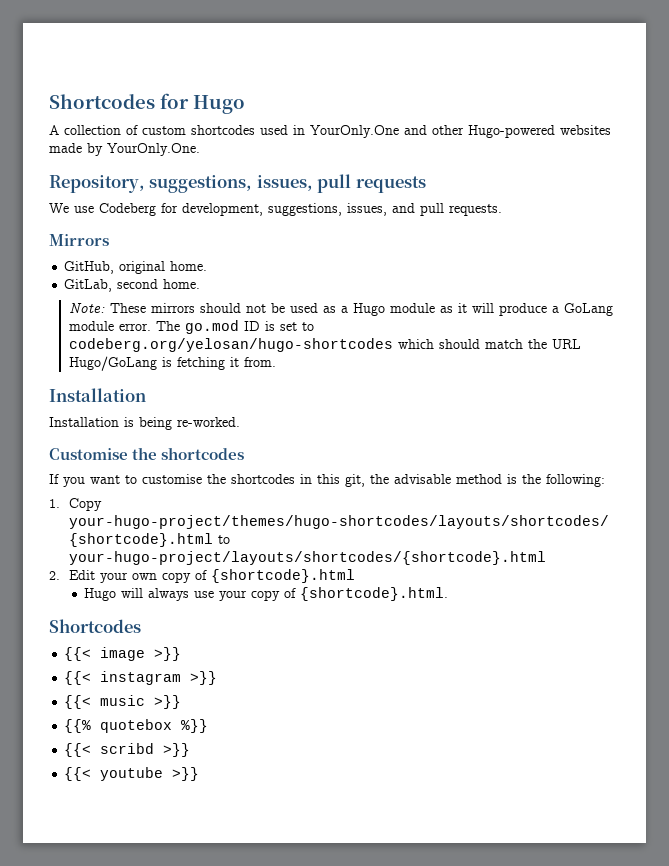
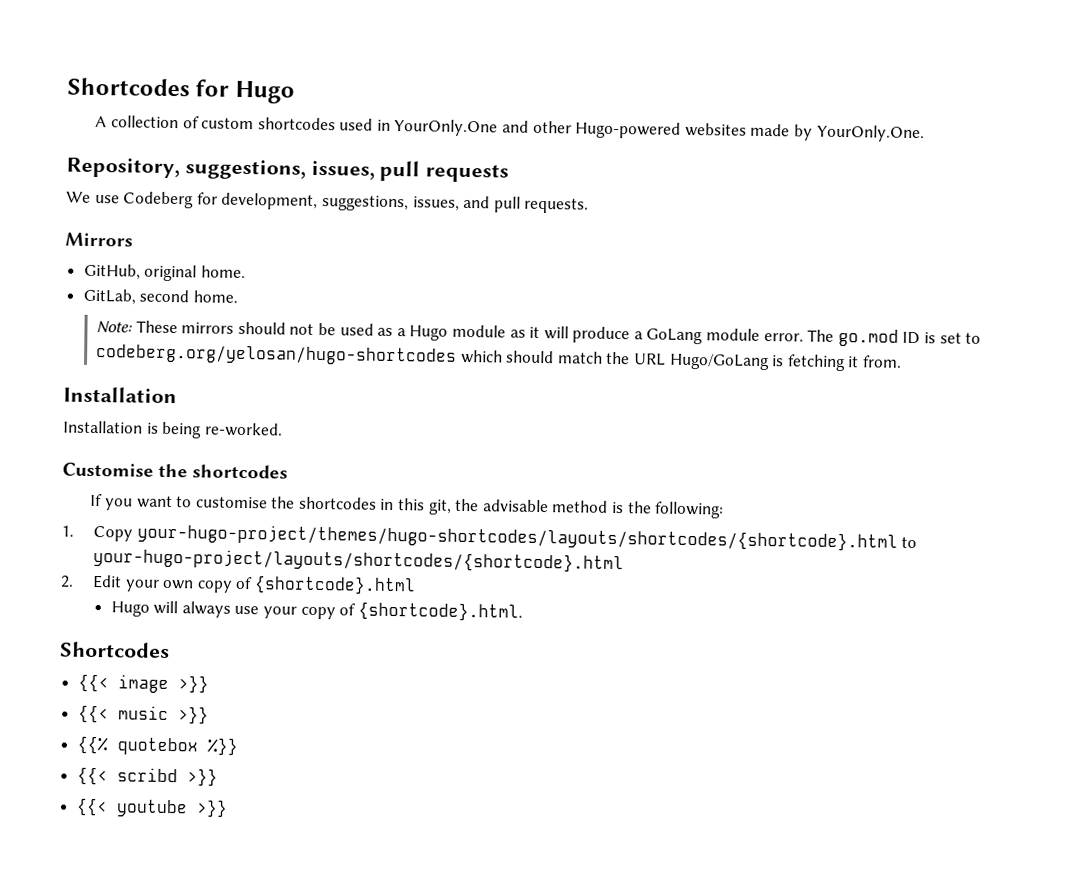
[64,671,218,685] // {{< instagram >}} -> (209, 684) none

